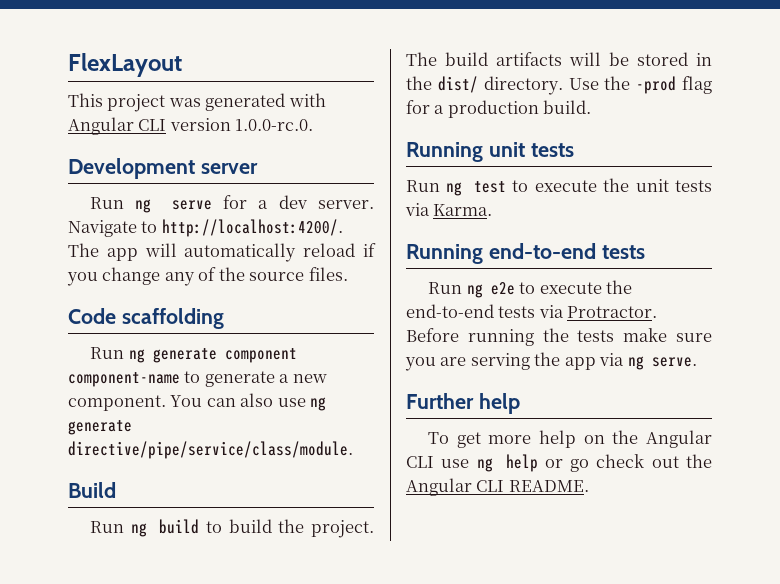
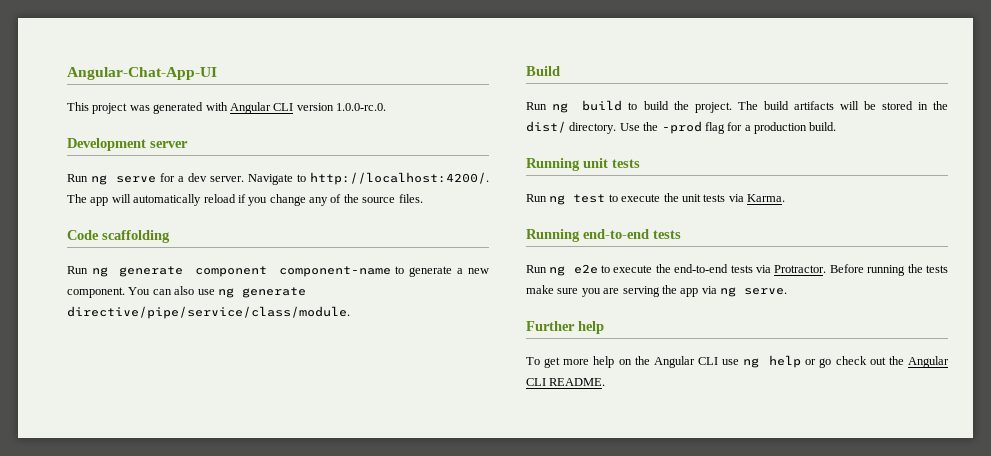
[68,53,182,77] FlexLayout -> [67,67,217,80] Angular-Chat-App-UI

